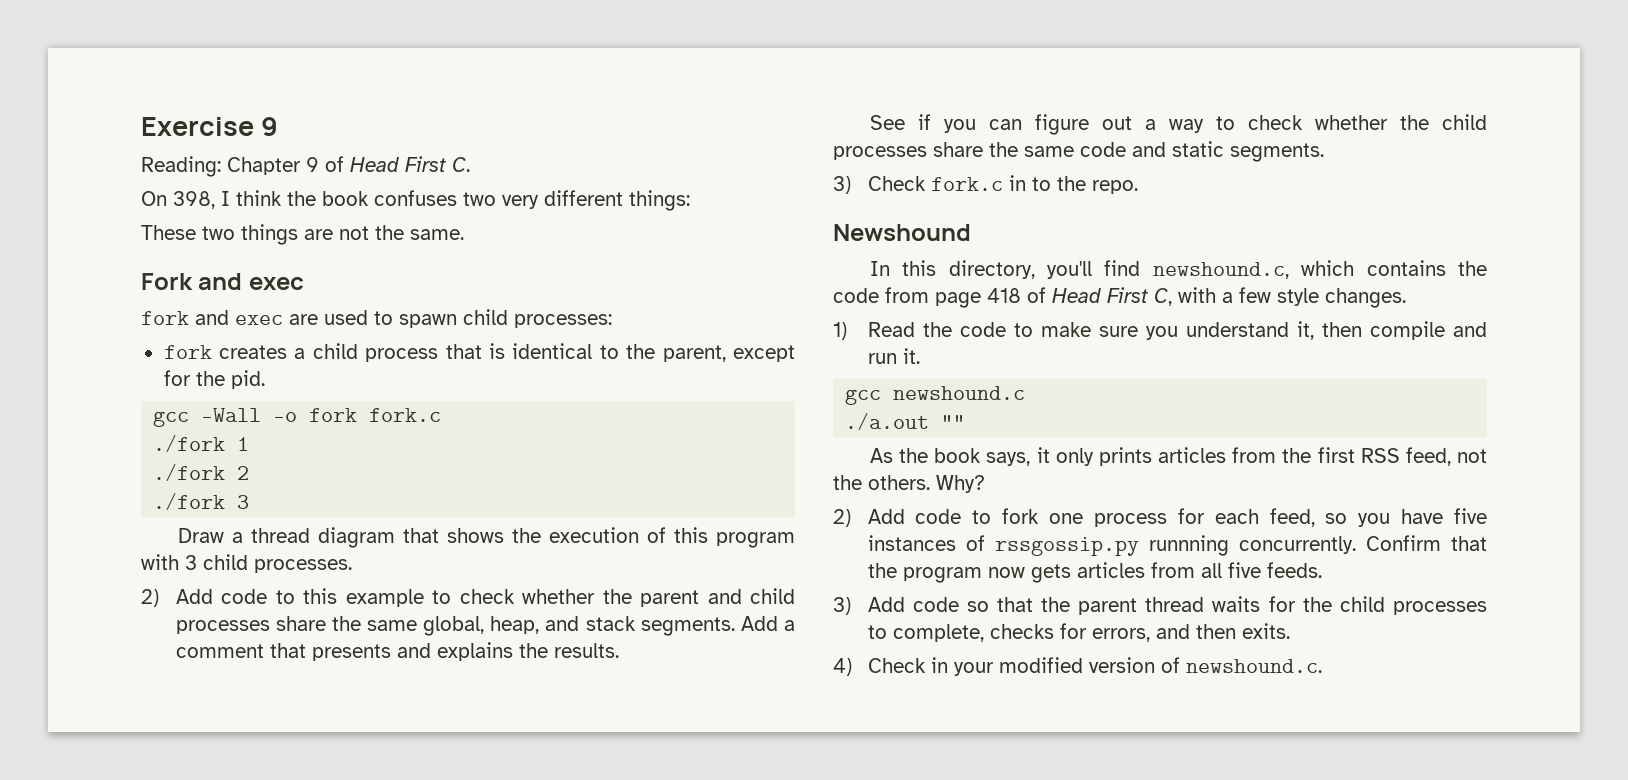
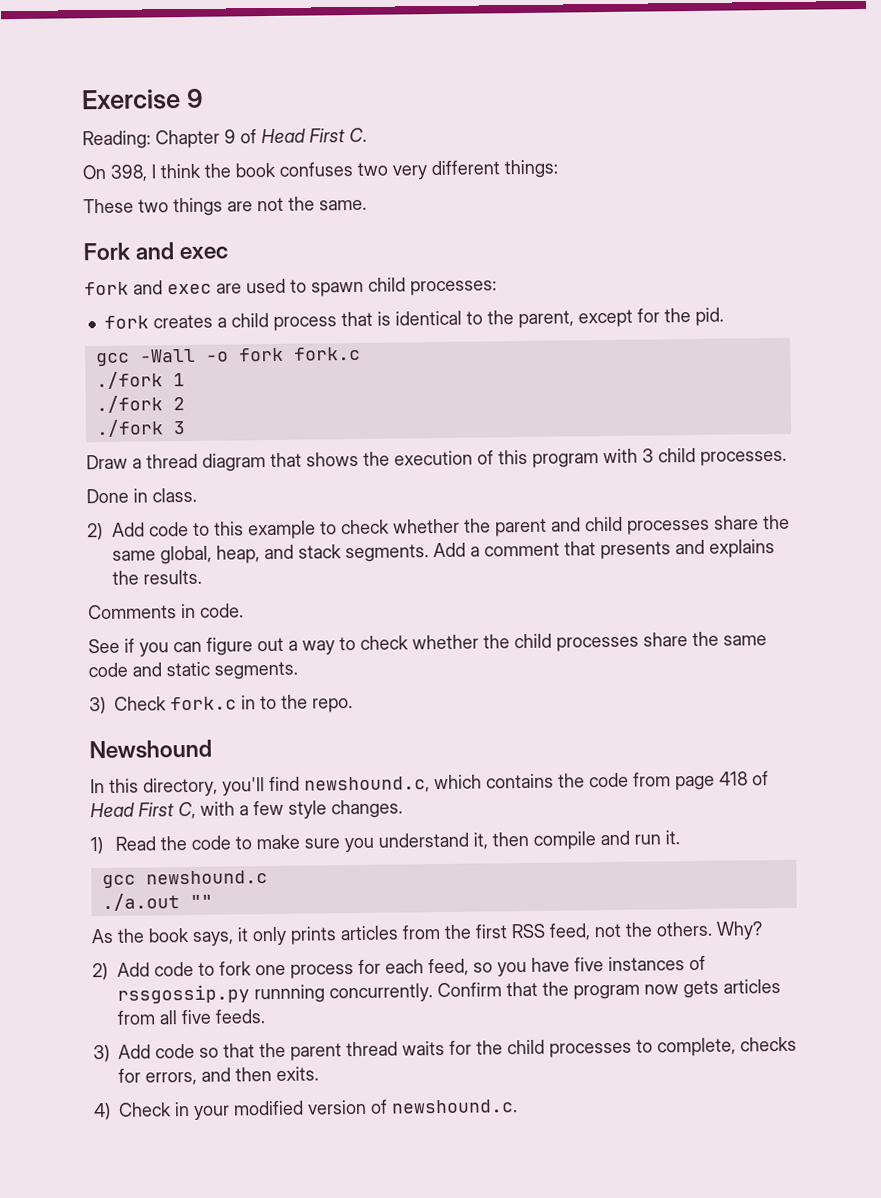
(352, 566) none -> [86,487,197,504] // Done in class.
(619, 650) none -> [88,603,244,620] // Comments in code.

